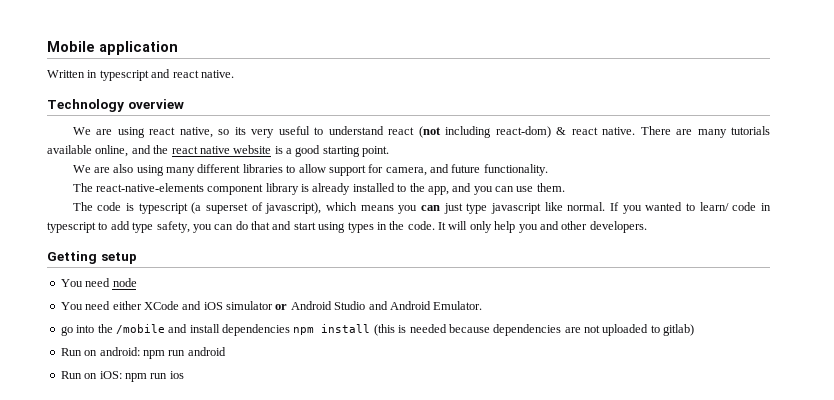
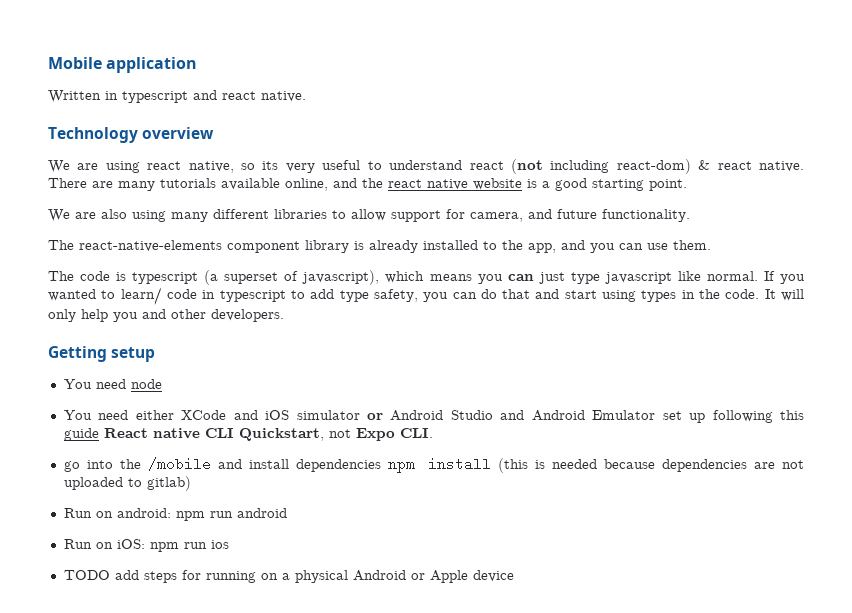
[433,301,483,310] Emulator. -> [592,410,804,423] [63,428,433,441] Emulator set up following this guide React native CLI Quickstart, not Expo CLI.
(184, 375) none -> [63,570,514,583] // TODO add steps for running on a physical Android or Apple device

